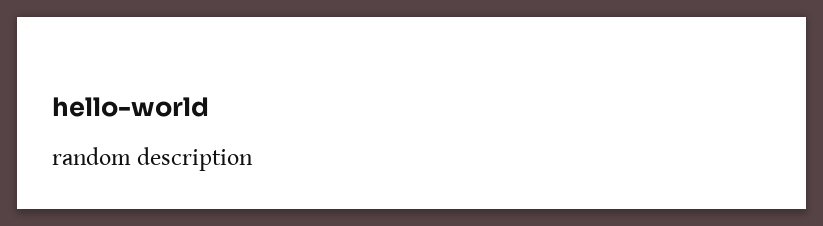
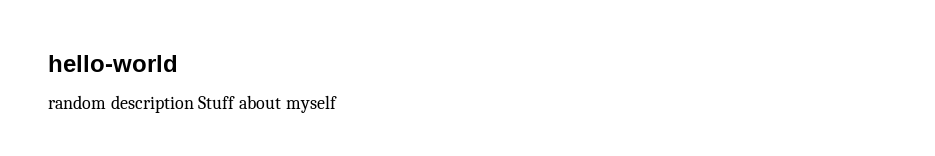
(254, 159) none -> [198,95,337,113] Stuff about myself

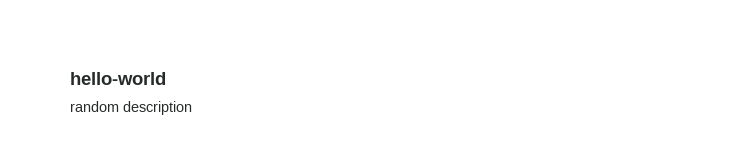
[198,95,337,113] Stuff about myself -> (192, 108) none

